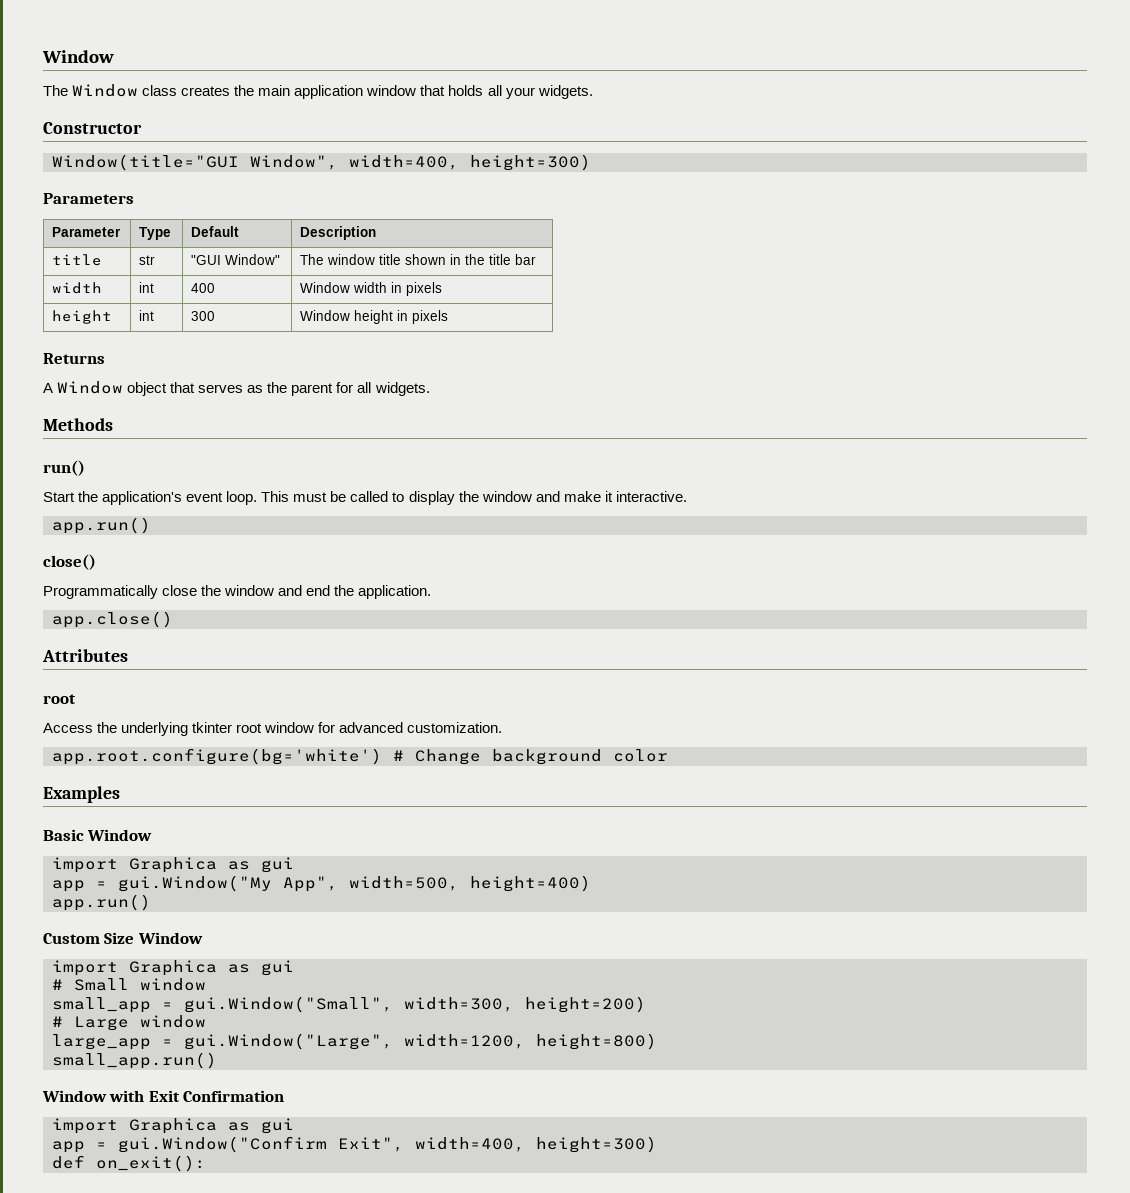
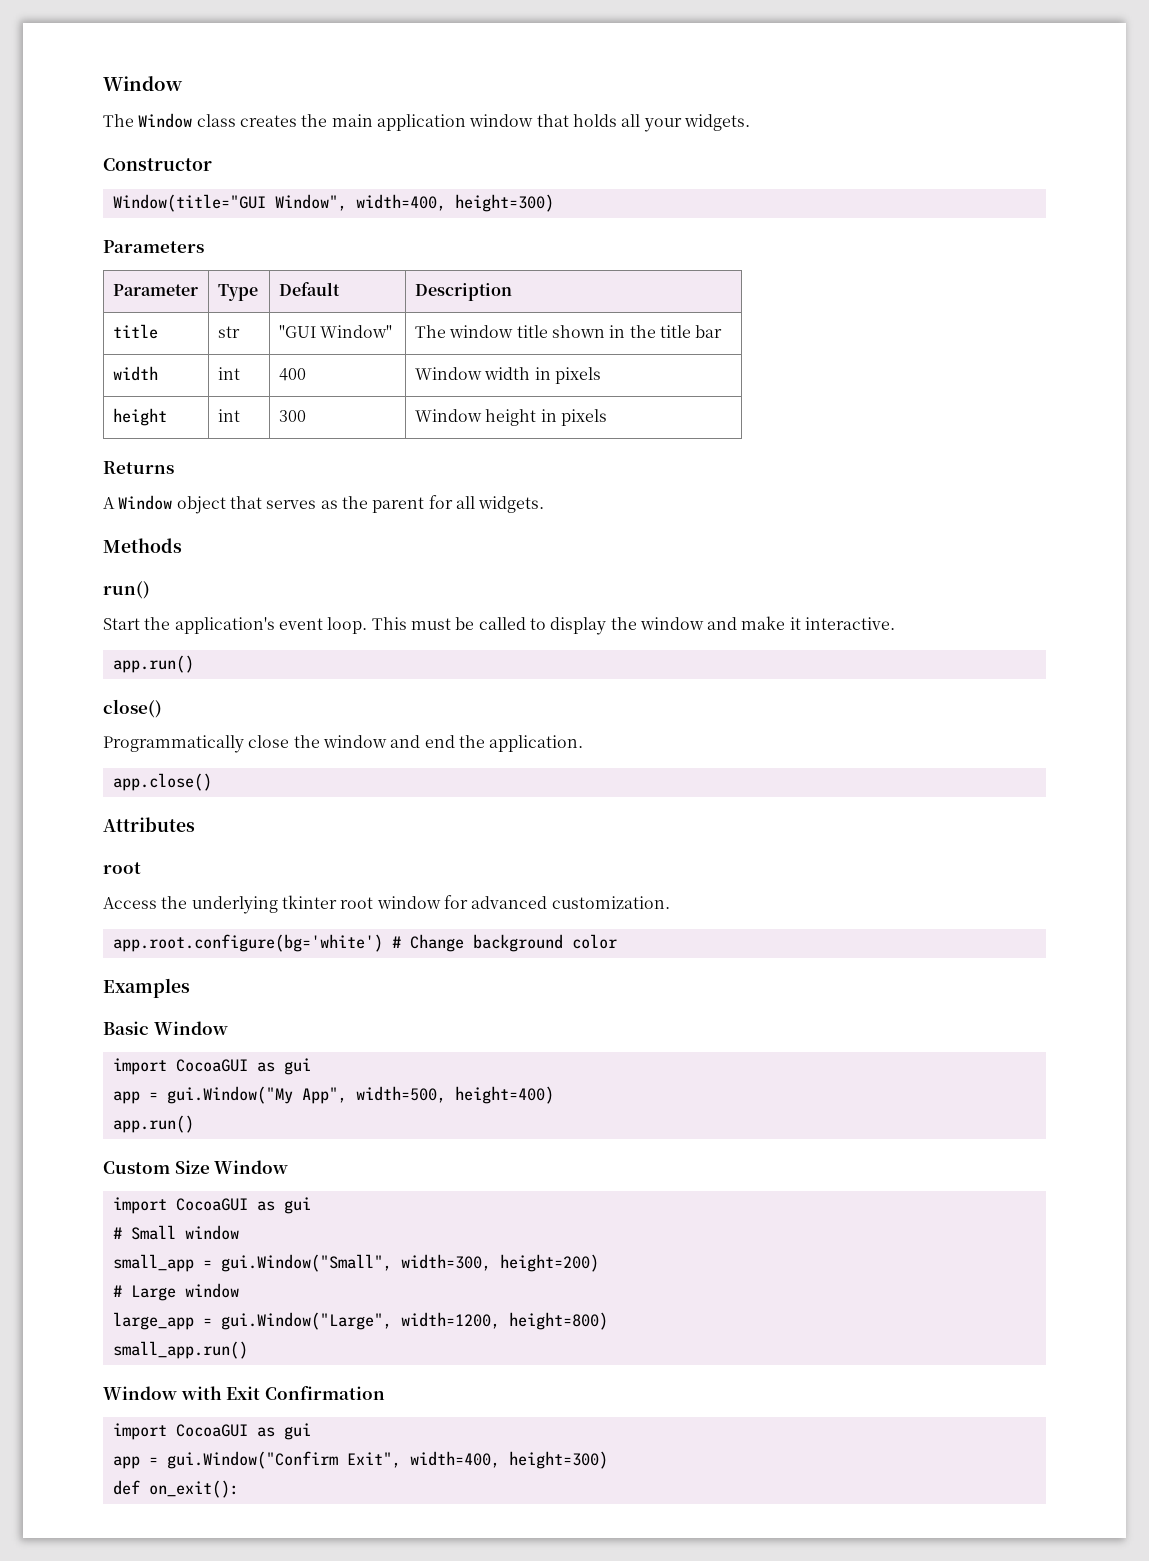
[129,857,217,873] Graphica -> [175,1059,248,1072] CocoaGUI
[129,960,217,976] Graphica -> [175,1198,248,1211] CocoaGUI
[129,1118,217,1134] Graphica -> [175,1424,248,1437] CocoaGUI

